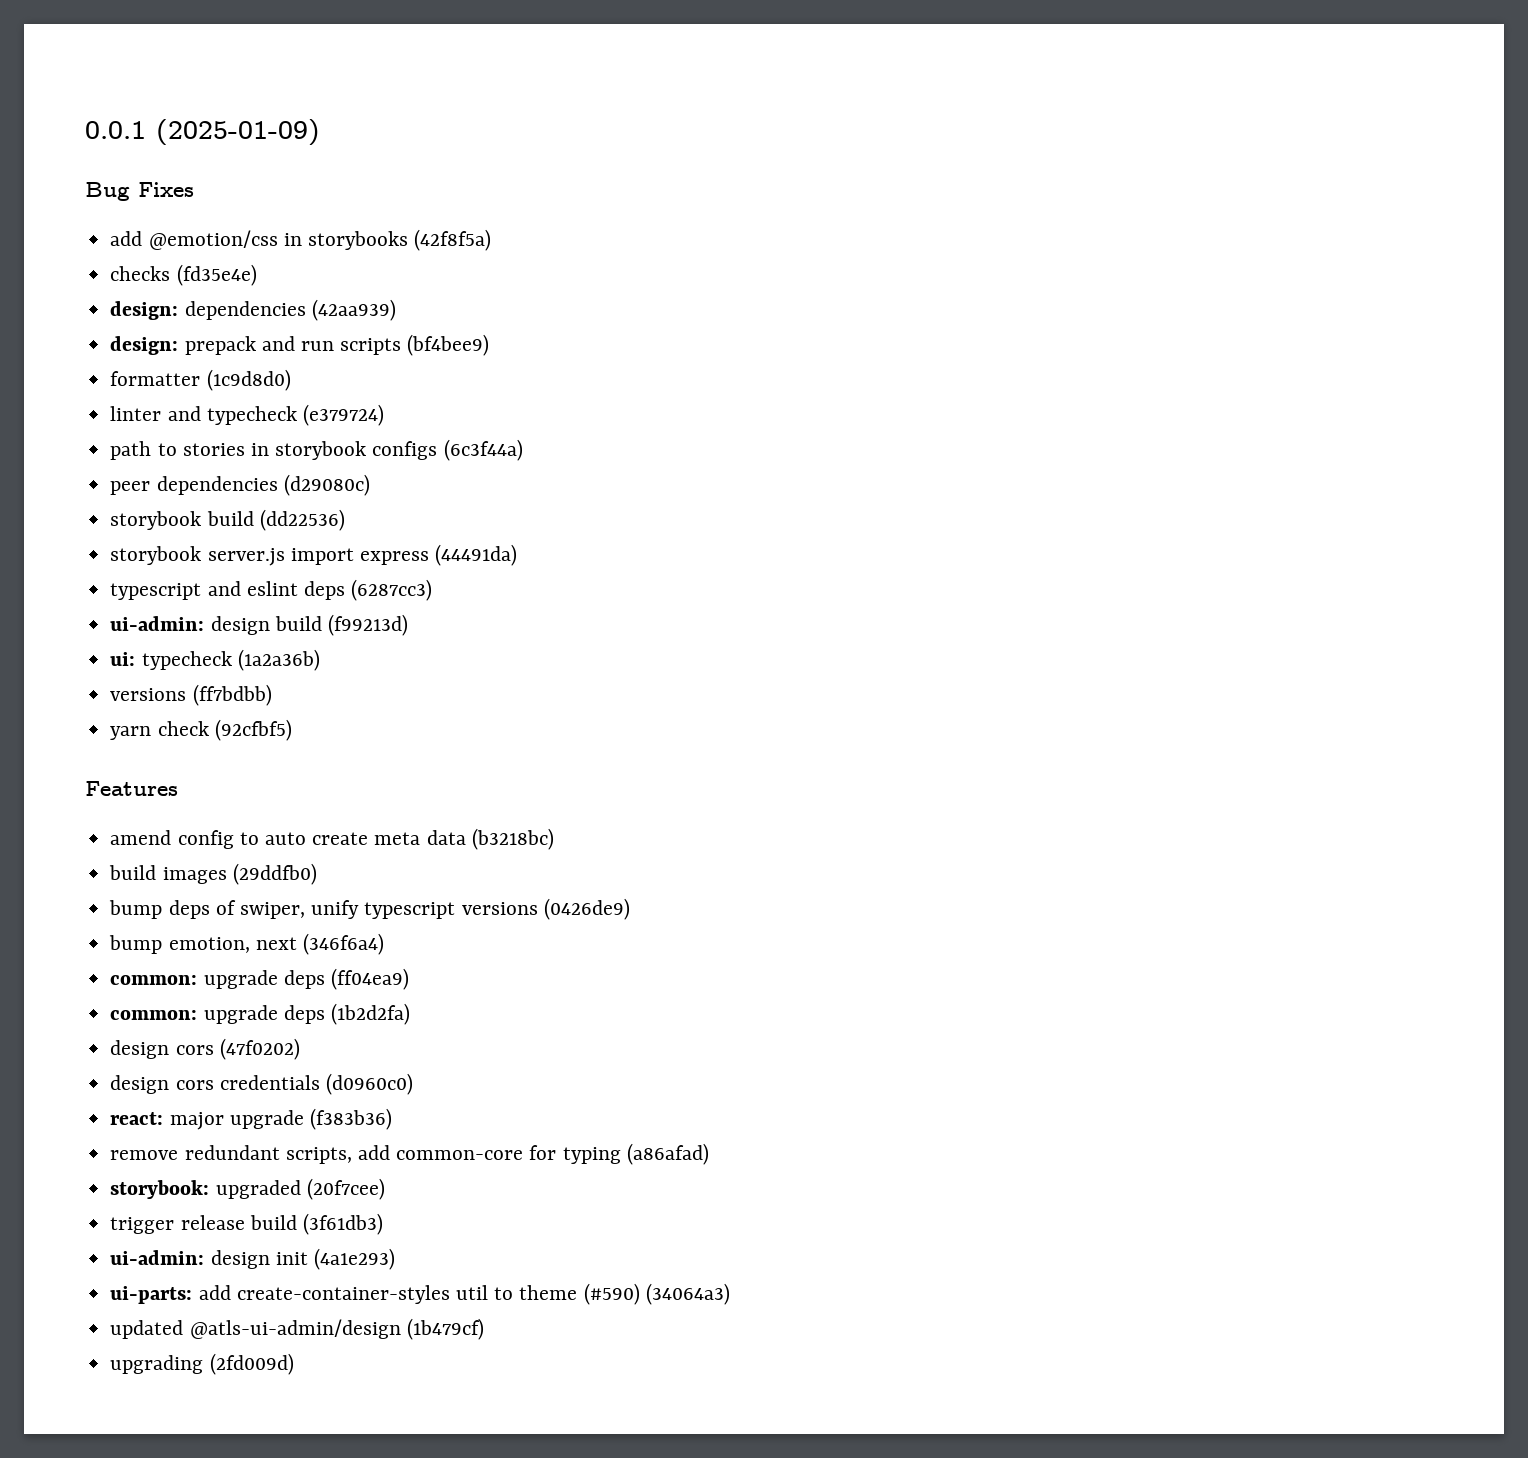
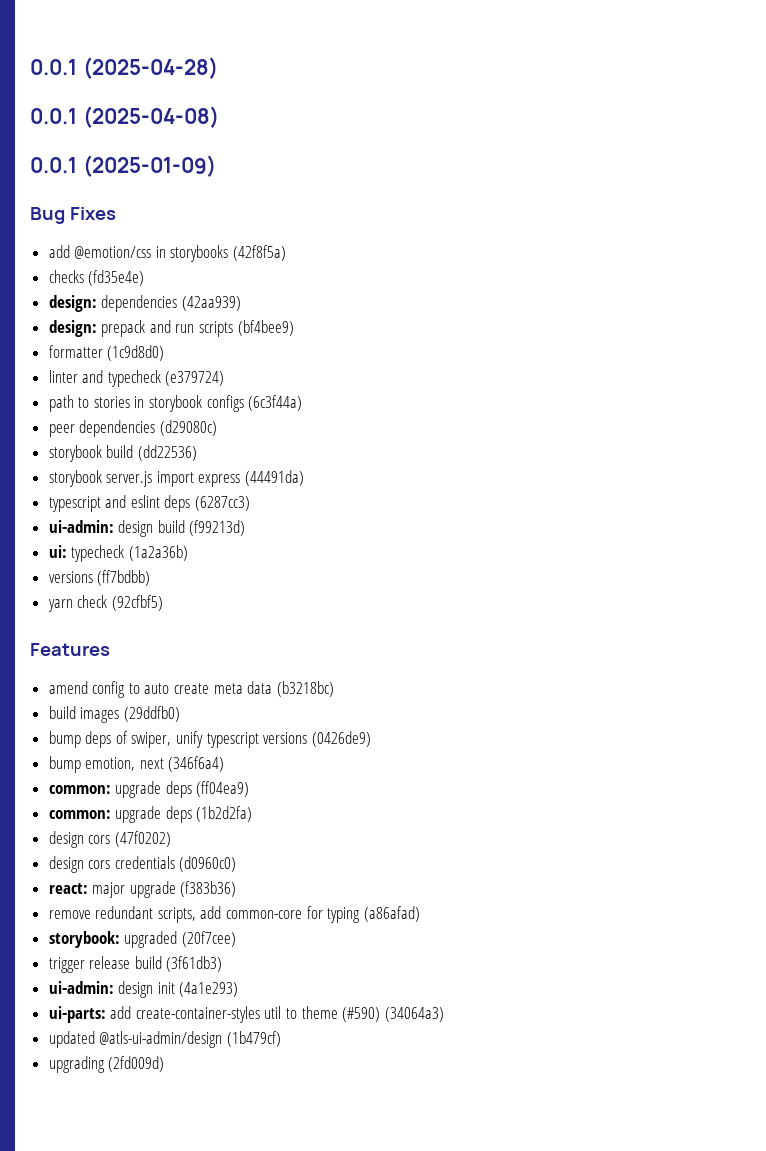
[85,121,146,139] 0.0.1 -> [30,57,218,79] [30,106,219,128] [30,157,77,173] 0.0.1 (2025-04-28) // 0.0.1 (2025-04-08) // 0.0.1

